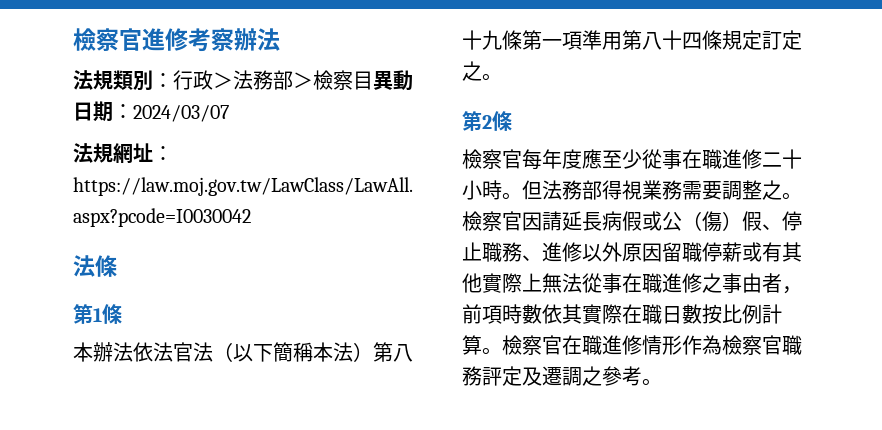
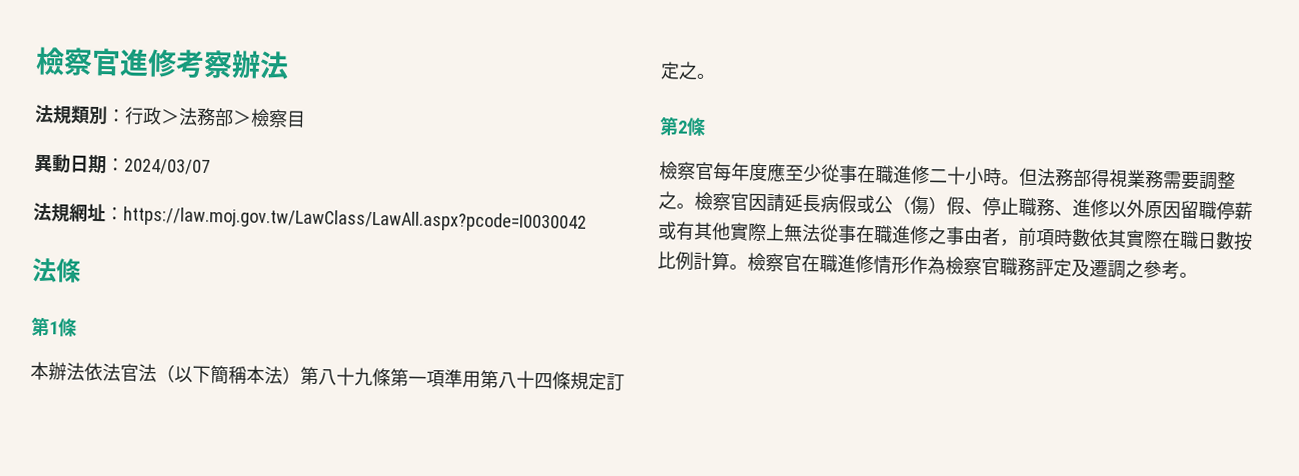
(373, 80) none -> (306, 119) //

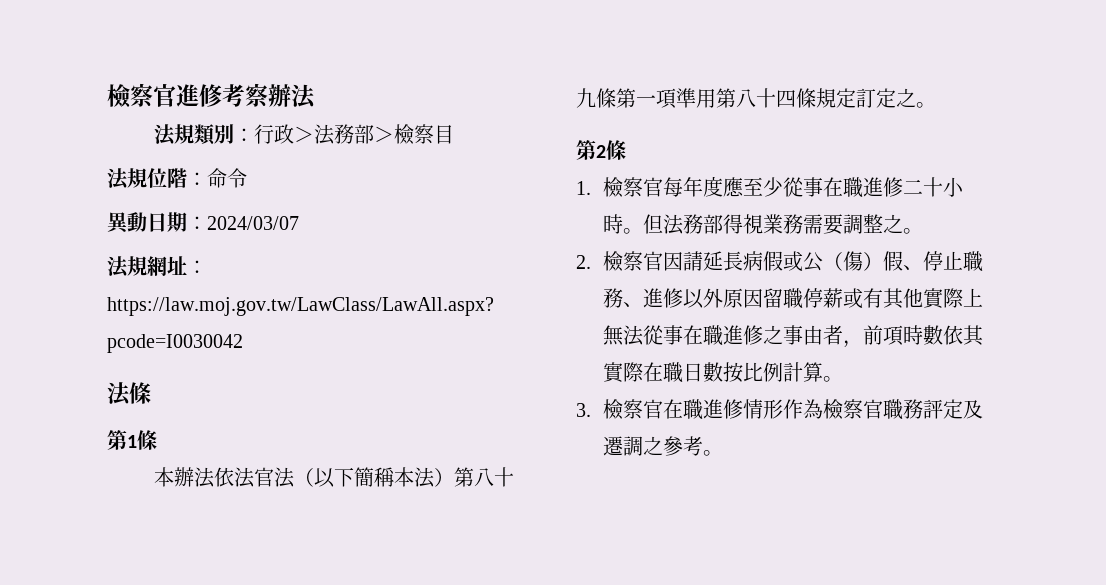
(306, 119) none -> [107,168,247,190] // 法規位階：命令
(706, 126) none -> [576,181,591,195] 1.
(695, 206) none -> [576,255,591,269] // 2.
(748, 267) none -> [576,403,591,417] // 3.

